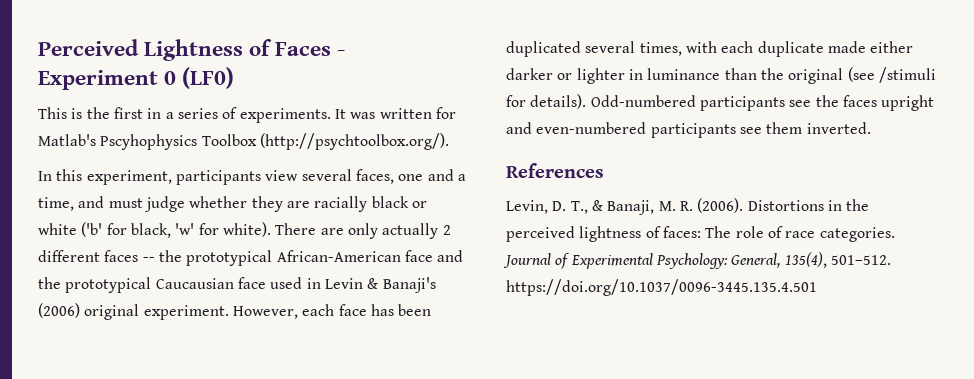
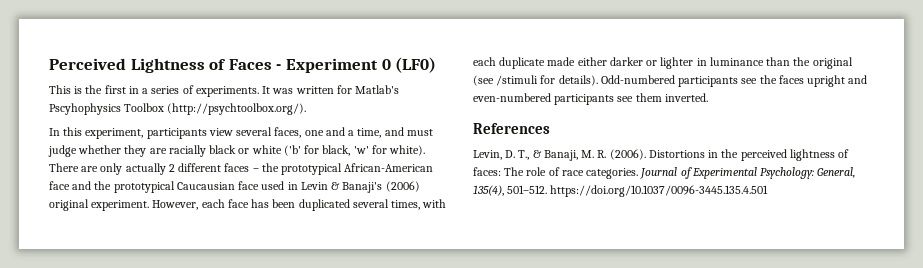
[142,257,155,262] -- -> [252,168,259,172] –

